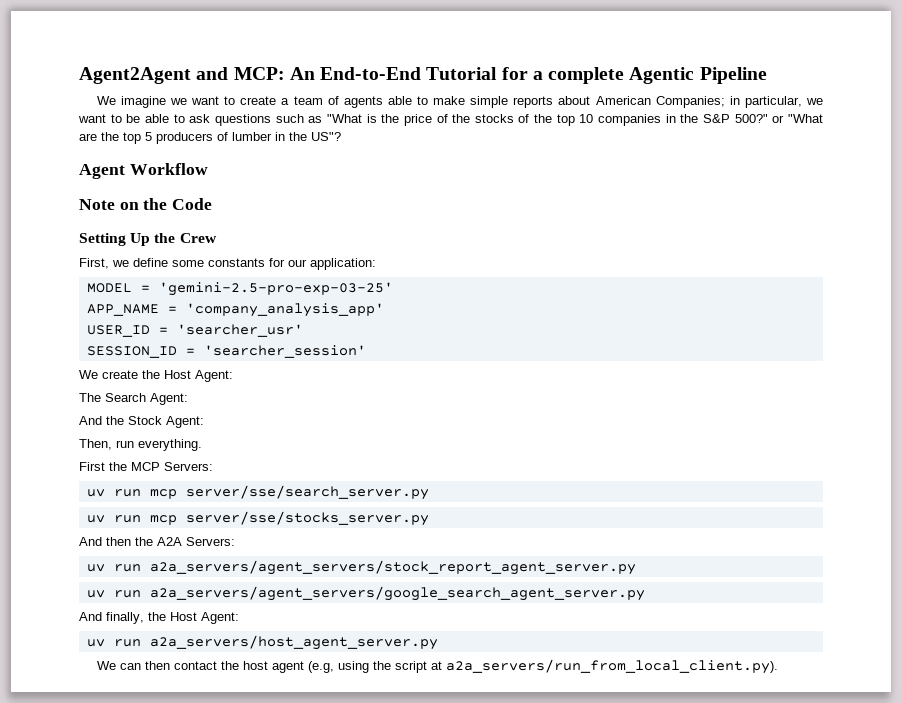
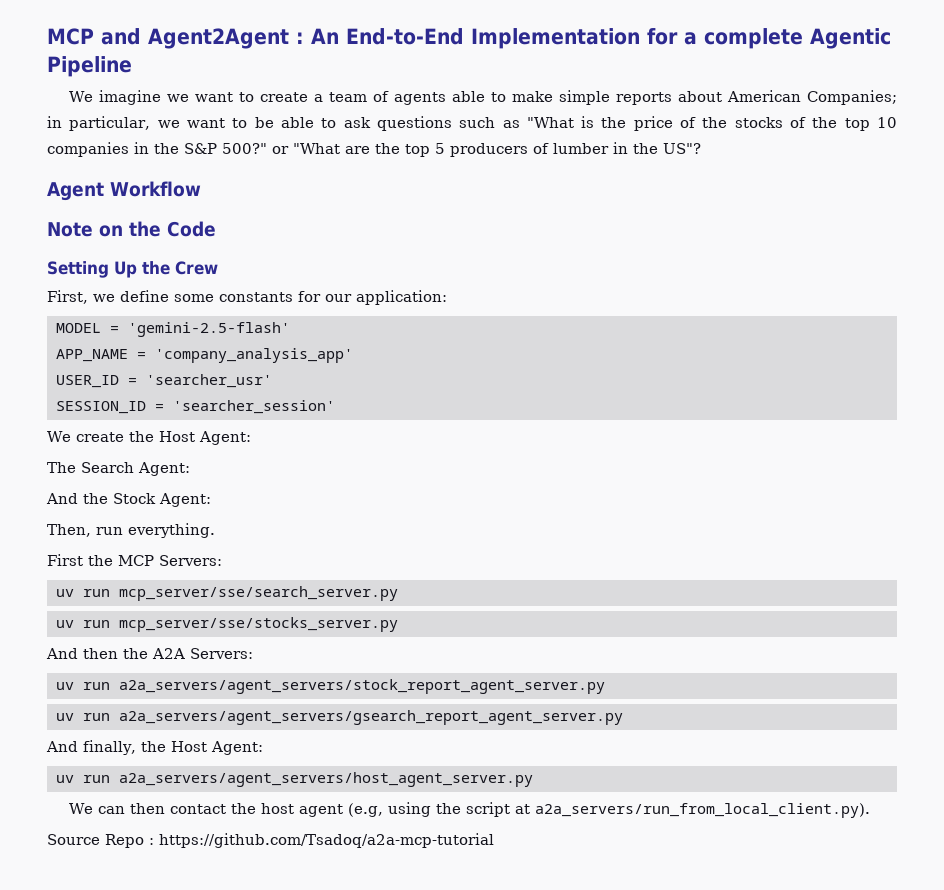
[79,67,285,84] Agent2Agent and MCP: -> [47,28,304,49] MCP and Agent2Agent :
[426,67,498,80] Tutorial -> [471,28,640,49] Implementation
[158,282,393,296] 'gemini-2.5-pro-exp-03-25' -> [128,322,290,337] 'gemini-2.5-flash'
[149,485,429,500] [86,511,429,526] mcp server/sse/search_server.py // uv run mcp server/sse/stocks_server.py -> [119,586,398,601] [56,617,398,632] mcp_server/sse/search_server.py // uv run mcp_server/sse/stocks_server.py
[149,586,645,601] a2a_servers/agent_servers/google_search_agent_server.py -> [119,710,623,725] a2a_servers/agent_servers/gsearch_report_agent_server.py
[149,635,438,650] a2a_servers/host_agent_server.py -> [119,772,533,787] a2a_servers/agent_servers/host_agent_server.py
(778, 666) none -> [47,833,494,848] // Source Repo : https://github.com/Tsadoq/a2a-mcp-tutorial

